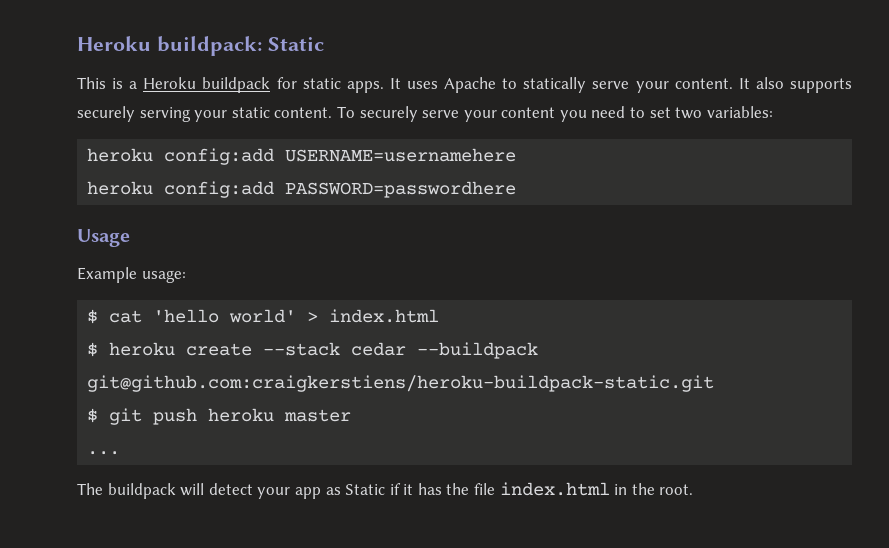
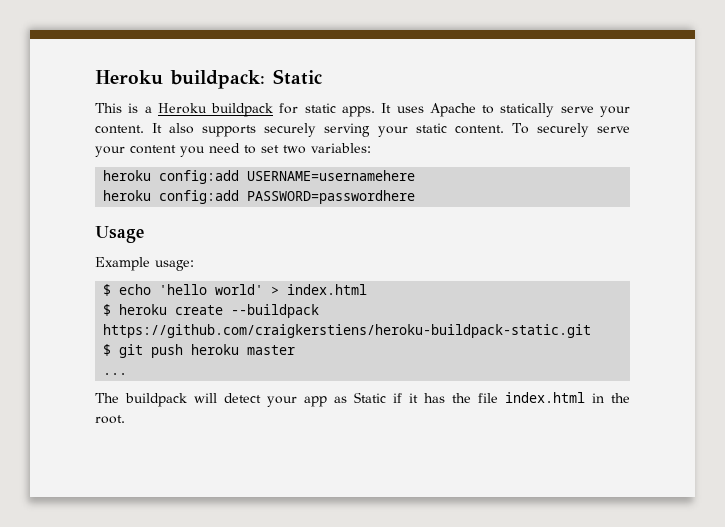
[109,310,143,323] cat -> [119,284,152,295] echo
[263,342,539,359] [87,375,715,392] --stack cedar --buildpack git@github.com:craigkerstiens/heroku-buildpack-static.git -> [231,304,320,318] [103,324,592,338] --buildpack https://github.com/craigkerstiens/heroku-buildpack-static.git

